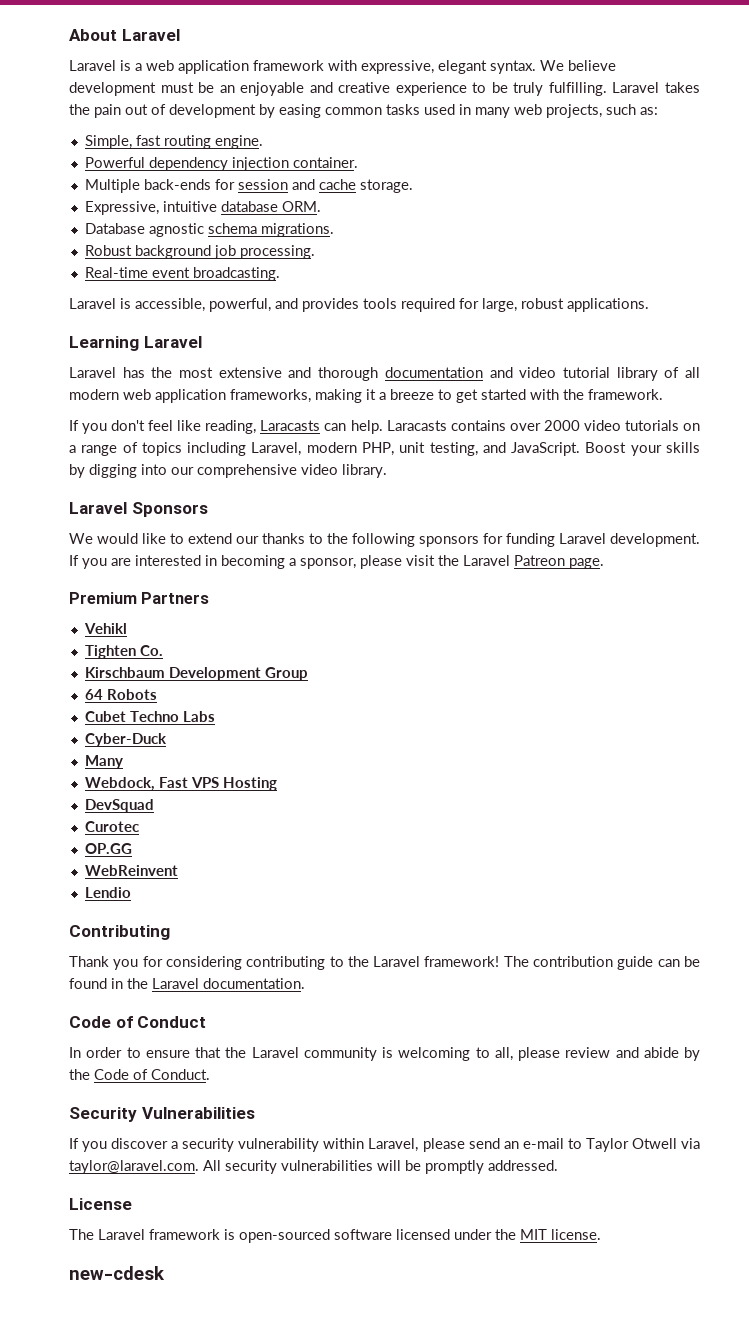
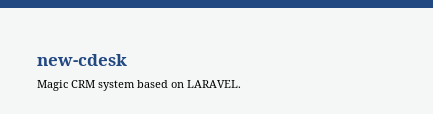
[69,29,180,41] [69,60,616,74] [69,82,701,96] [69,104,658,118] [84,135,263,149] [84,157,358,171] [84,179,413,193] [84,201,321,215] [84,223,334,237] [84,245,315,259] [84,267,280,281] [69,298,649,312] [69,336,202,351] [69,367,701,381] [69,389,663,403] [69,420,701,434] [69,442,701,456] [69,464,387,478] [69,502,208,517] [69,533,700,547] [69,555,604,569] [69,592,210,604] [83,623,127,634] [84,645,163,659] [84,667,308,681] [84,689,157,700] [84,711,215,722] [84,733,167,747] [84,755,123,769] [84,777,277,791] [84,799,154,813] [84,821,139,832] [84,843,132,854] [84,865,178,876] [84,887,131,898] [69,925,170,940] [69,956,700,970] [69,978,305,989] [69,1016,207,1028] [69,1047,700,1061] [69,1069,210,1080] [69,1107,255,1122] [69,1138,701,1152] [69,1160,558,1174] [69,1198,132,1210] [69,1229,601,1243] [69,1266,165,1280] About Laravel // Laravel is a web application framework with expressive, elegant syntax. We believe development must be an enjoyable and creative experience to be truly fulfilling. Laravel takes the pain out of development by easing common tasks used in many web projects, such as: // Simple, fast routing engine. // Powerful dependency injection container. // Multiple back-ends for session and cache storage. // Expressive, intuitive database ORM. // Database agnostic schema migrations. // Robust background job processing. // Real-time event broadcasting. // Laravel is accessible, powerful, and provides tools required for large, robust applications. // Learning Laravel // Laravel has the most extensive and thorough documentation and video tutorial library of all modern web application frameworks, making it a breeze to get started with the framework. // If you don't feel like reading, Laracasts can help. Laracasts contains over 2000 video tutorials on a range of topics including Laravel, modern PHP, unit testing, and JavaScript. Boost your skills by digging into our comprehensive video library. // Laravel Sponsors // We would like to extend our thanks to the following sponsors for funding Laravel development. If you are interested in becoming a sponsor, please visit the Laravel Patreon page. // Premium Partners // Vehikl // Tighten Co. // Kirschbaum Development Group // 64 Robots // Cubet Techno Labs // Cyber-Duck // Many // Webdock, Fast VPS Hosting // DevSquad // Curotec // OP.GG // WebReinvent // Lendio // Contributing // Thank you for considering contributing to the Laravel framework! The contribution guide can be found in the Laravel documentation. // Code of Conduct // In order to ensure that the Laravel community is welcoming to all, please review and abide by the Code of Conduct. // Security Vulnerabilities // If you discover a security vulnerability within Laravel, please send an e-mail to Taylor Otwell via taylor@laravel.com. All security vulnerabilities will be promptly addressed. // License // The Laravel framework is open-sourced software licensed under the MIT license. // new-cdesk -> [37,54,127,66] [37,80,241,91] new-cdesk // Magic CRM system based on LARAVEL.

